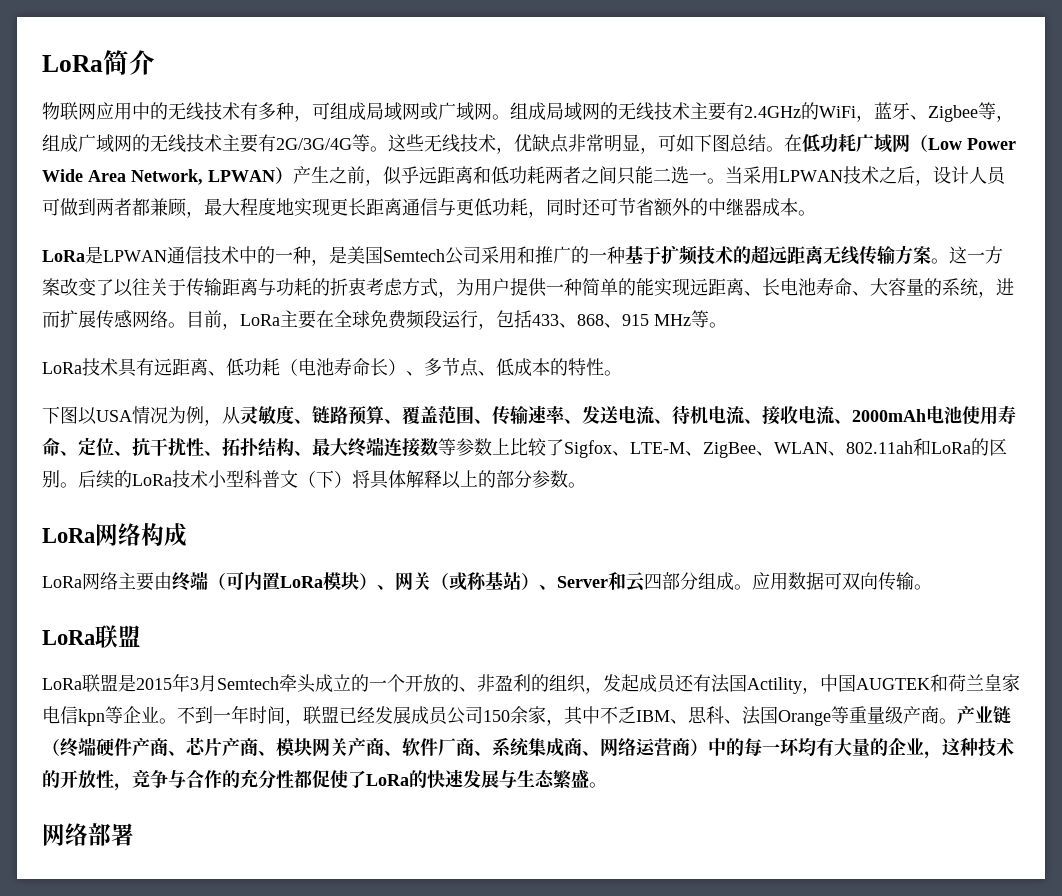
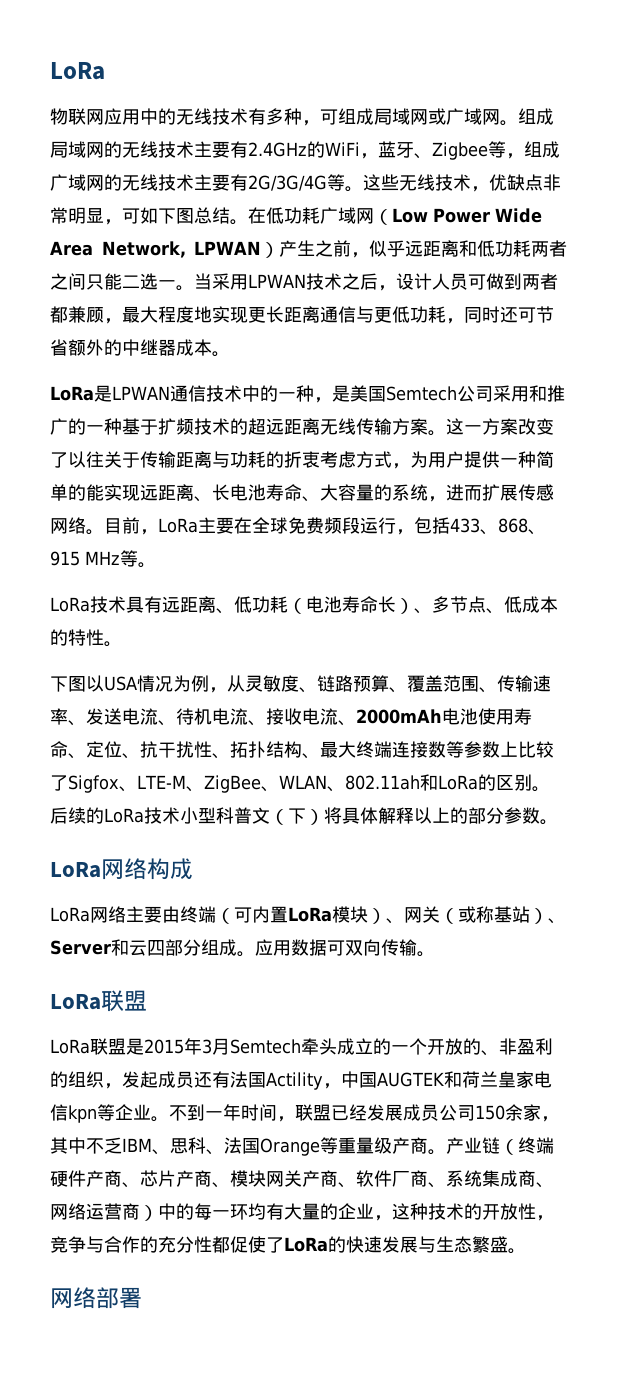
[42,50,155,75] LoRa简介 -> [50,62,105,80] LoRa

